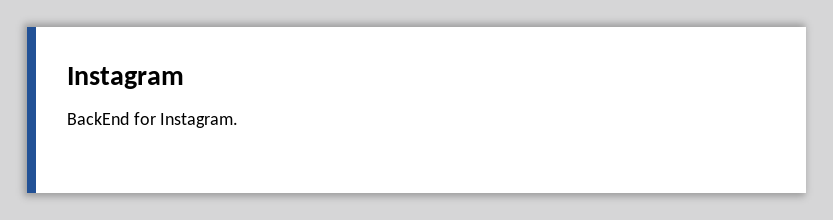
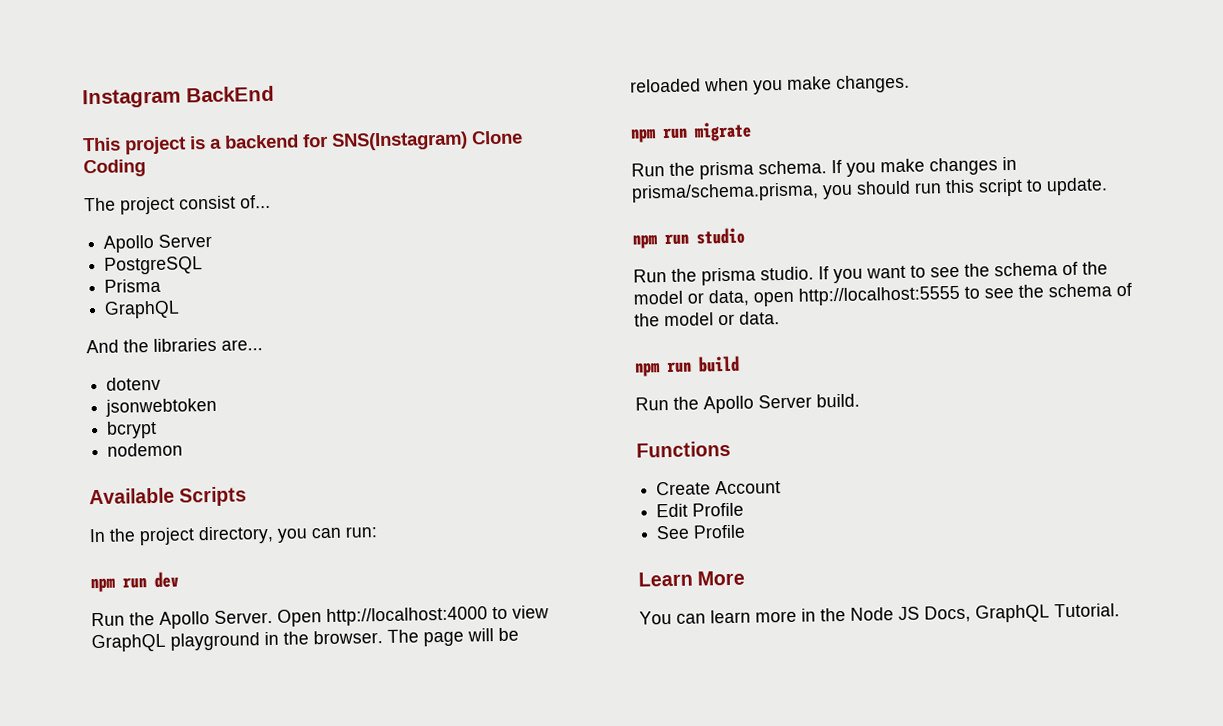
[67,112,239,128] // BackEnd for Instagram. -> [186,85,275,103] [82,130,523,155] [83,159,146,178] [84,194,271,215] [103,233,213,253] [104,256,204,275] [104,278,162,293] [104,300,181,319] [86,337,263,354] [106,376,162,391] [105,397,218,417] [106,420,158,439] [107,442,184,457] [89,486,248,507] [89,525,378,546] [90,571,179,593] [91,605,549,629] [91,627,519,653] [630,74,910,95] [630,121,752,143] [631,156,1017,180] [631,177,1108,203] [632,227,745,249] [633,261,1108,286] [633,282,1132,307] [634,311,780,327] [634,355,740,377] [635,393,860,414] [636,440,731,458] [656,480,782,496] [656,502,745,518] [656,524,747,540] [638,570,746,587] [639,603,1120,625] BackEnd // This project is a backend for SNS(Instagram) Clone Coding // The project consist of... // Apollo Server // PostgreSQL // Prisma // GraphQL // And the libraries are... // dotenv // jsonwebtoken // bcrypt // nodemon // Available Scripts // In the project directory, you can run: // npm run dev // Run the Apollo Server. Open http://localhost:4000 to view GraphQL playground in the browser. The page will be reloaded when you make changes. // npm run migrate // Run the prisma schema. If you make changes in prisma/schema.prisma, you should run this script to update. // npm run studio // Run the prisma studio. If you want to see the schema of the model or data, open http://localhost:5555 to see the schema of the model or data. // npm run build // Run the Apollo Server build. // Functions // Create Account // Edit Profile // See Profile // Learn More // You can learn more in the Node JS Docs, GraphQL Tutorial.

